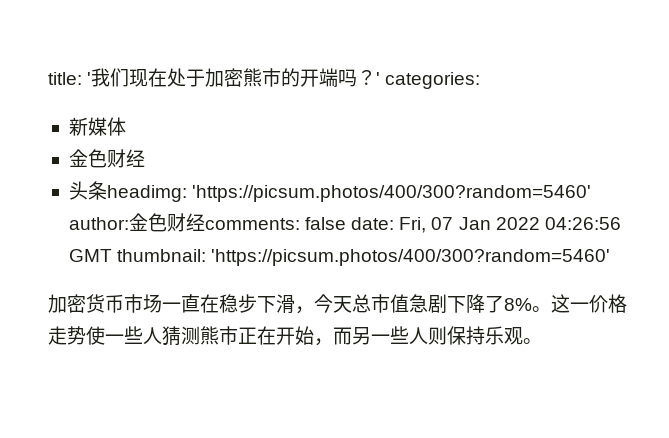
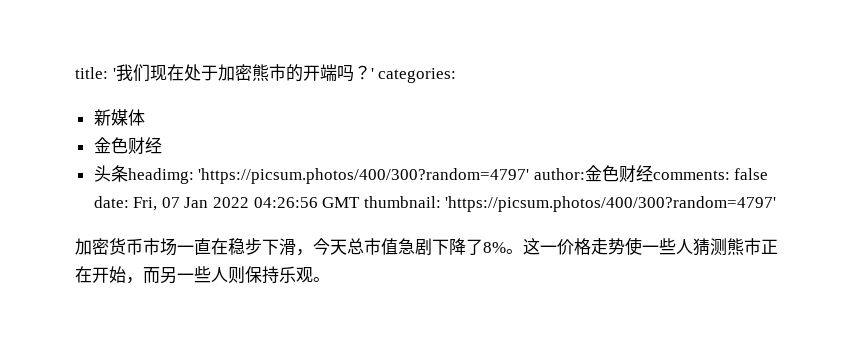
[192,185,592,202] 'https://picsum.photos/400/300?random=5460' -> [198,168,530,184] 'https://picsum.photos/400/300?random=4797'
[211,249,611,266] 'https://picsum.photos/400/300?random=5460' -> [445,196,777,212] 'https://picsum.photos/400/300?random=4797'

